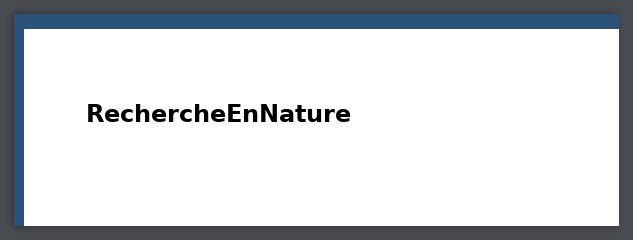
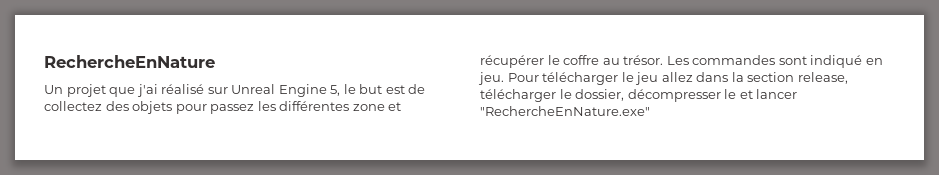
(351, 113) none -> [44,84,426,97] [44,101,402,114] [480,55,883,68] [478,72,848,85] [480,89,798,102] [480,106,650,116] // Un projet que j'ai réalisé sur Unreal Engine 5, le but est de collectez des objets pour passez les différentes zone et récupérer le coffre au trésor. Les commandes sont indiqué en jeu. Pour télécharger le jeu allez dans la section release, télécharger le dossier, décompresser le et lancer "RechercheEnNature.exe"

